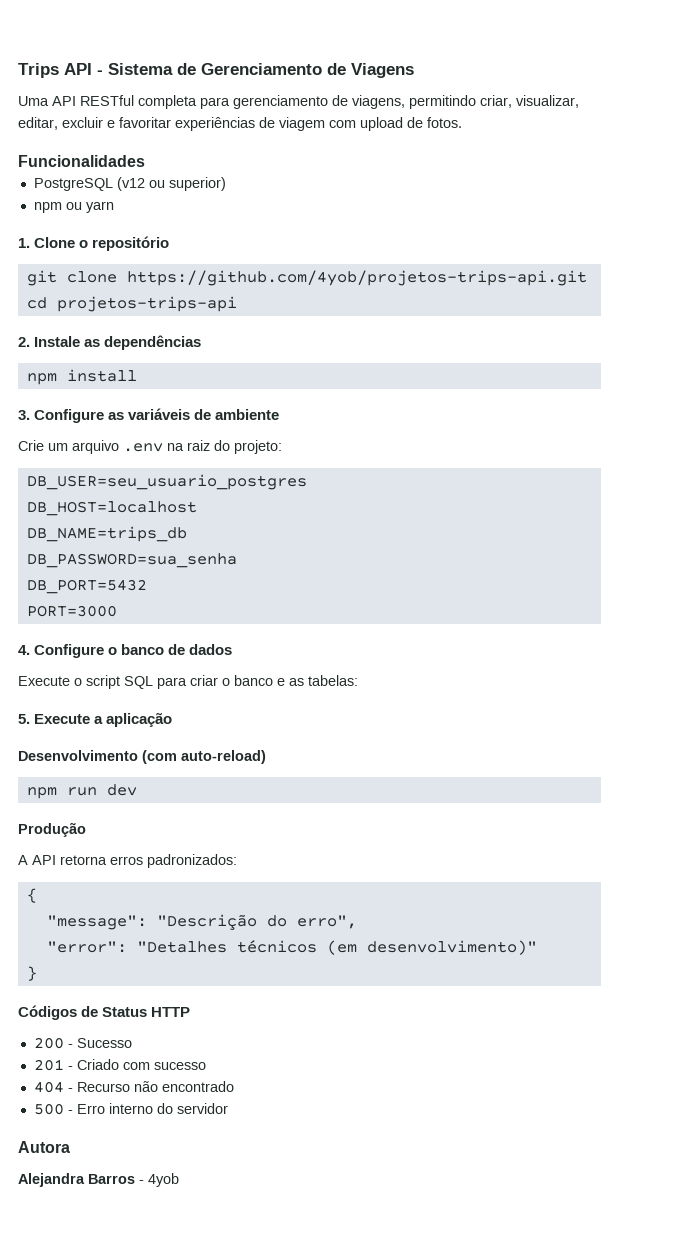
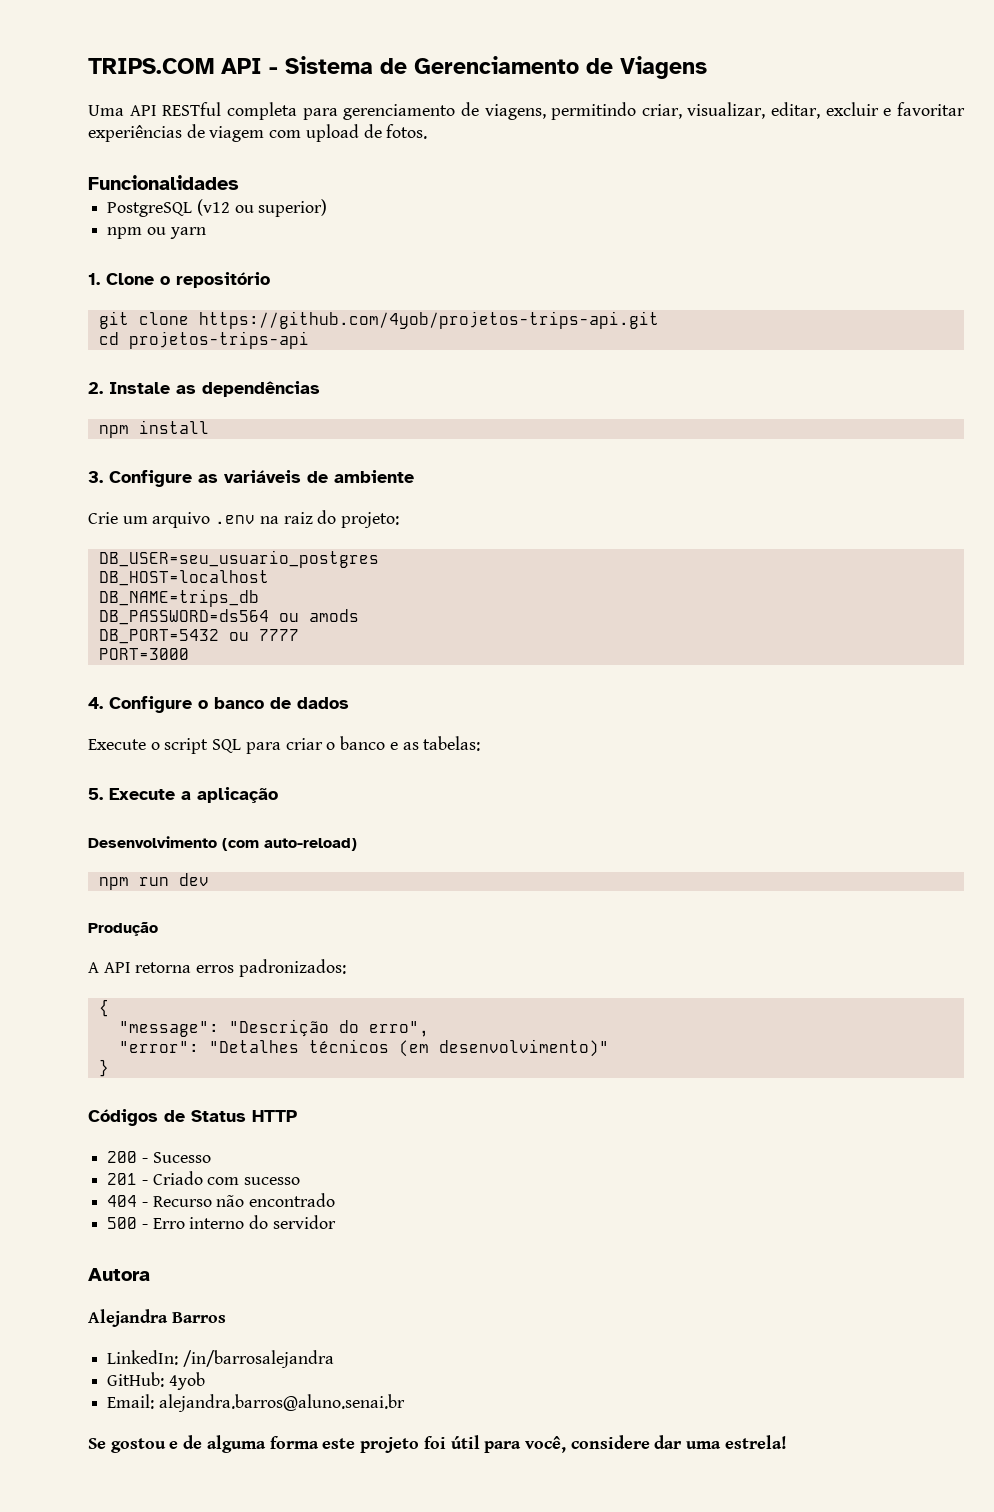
[18,63,59,78] Trips -> [88,58,214,74] TRIPS.COM
[26,553,237,568] DB_PASSWORD=sua_senha -> [98,609,359,625] DB_PASSWORD=ds564 ou amods
(147, 586) none -> [228,629,299,641] ou 7777
[139,1173,179,1187] - 4yob -> [107,1350,334,1368] [107,1372,205,1390] [107,1394,405,1412] [88,1435,787,1453] // LinkedIn: /in/barrosalejandra // GitHub: 4yob // Email: alejandra.barros@aluno.senai.br // Se gostou e de alguma forma este projeto foi útil para você, considere dar uma estrela!

